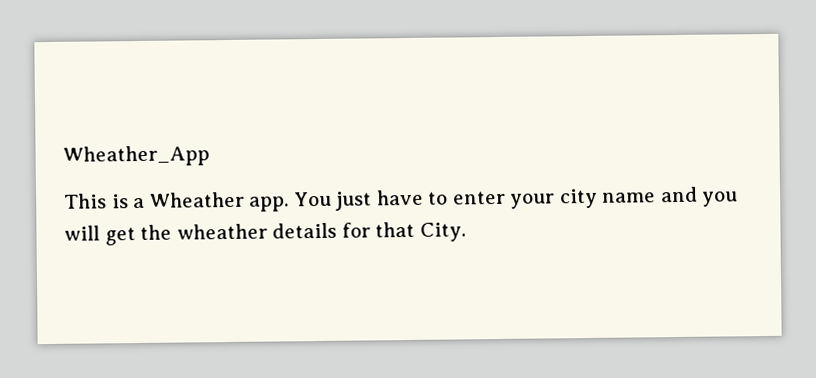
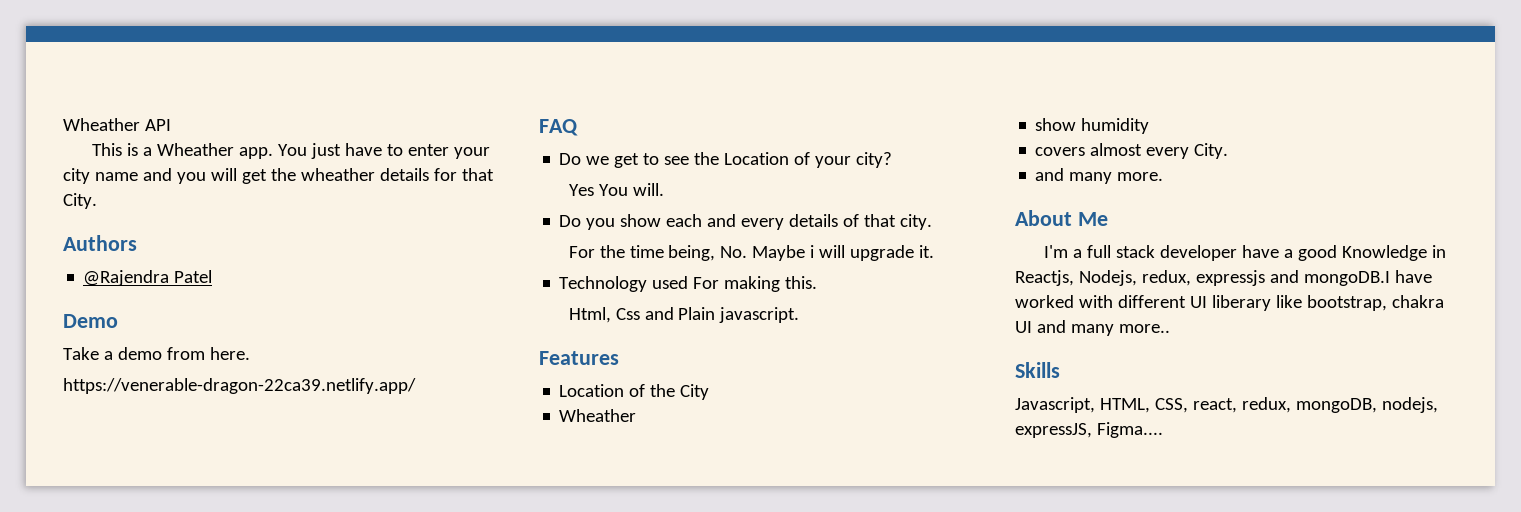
[63,145,210,167] Wheather_App -> [63,118,171,131] Wheather API
(466, 232) none -> [63,235,137,251] [83,270,213,286] [63,314,118,328] [63,347,250,360] [63,378,416,394] [539,119,578,136] [559,152,893,168] [568,183,664,196] [559,214,933,230] [568,245,935,261] [559,276,818,292] [568,307,800,323] [539,351,619,365] [559,384,710,400] [559,409,637,422] [1035,118,1150,134] [1035,143,1229,159] [1035,168,1164,184] [1015,210,1108,226] [1043,245,1446,261] [1015,270,1432,286] [1015,295,1444,311] [1015,320,1170,336] [1015,362,1060,378] [1015,397,1438,413] [1015,422,1163,438] // Authors // @Rajendra Patel // Demo // Take a demo from here. // https://venerable-dragon-22ca39.netlify.app/ // FAQ // Do we get to see the Location of your city? // Yes You will. // Do you show each and every details of that city. // For the time being, No. Maybe i will upgrade it. // Technology used For making this. // Html, Css and Plain javascript. // Features // Location of the City // Wheather // show humidity // covers almost every City. // and many more. // About Me // I'm a full stack developer have a good Knowledge in Reactjs, Nodejs, redux, expressjs and mongoDB.I have worked with different UI liberary like bootstrap, chakra UI and many more.. // Skills // Javascript, HTML, CSS, react, redux, mongoDB, nodejs, expressJS, Figma....

